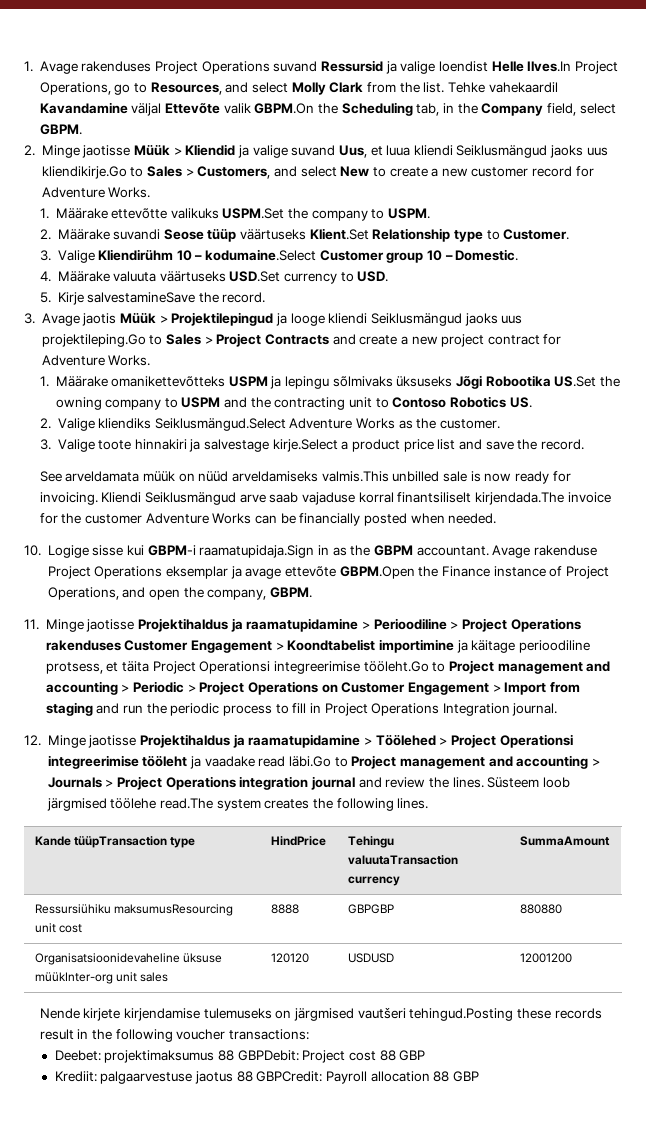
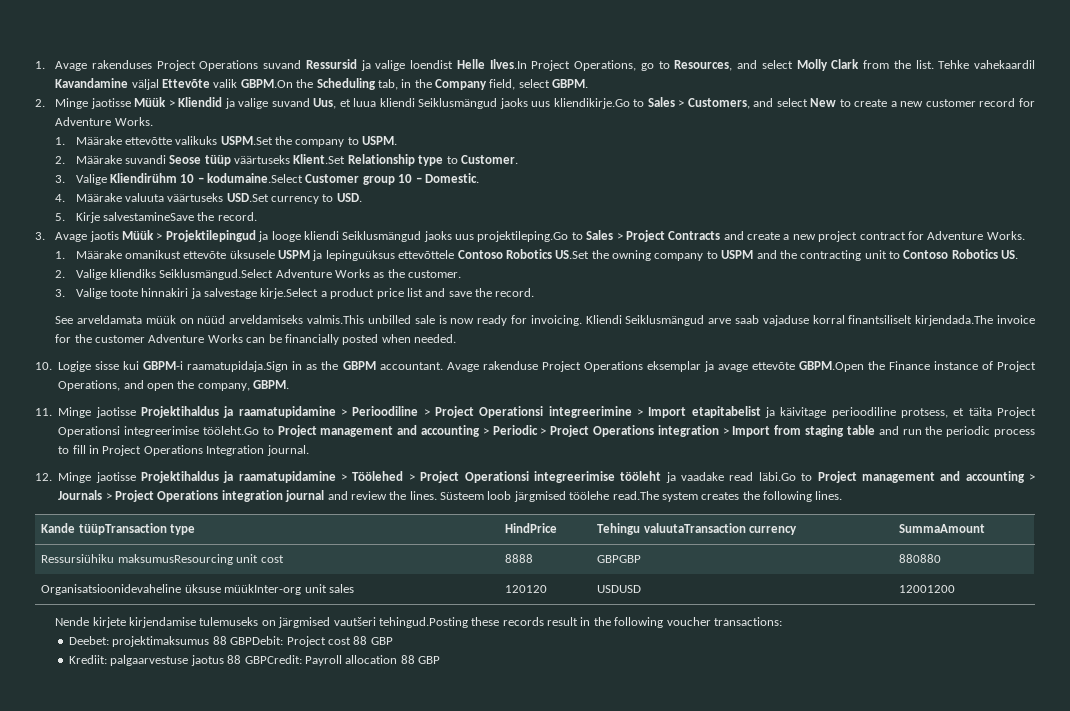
[111,375,551,389] omanikettevõtteks USPM ja lepingu sõlmivaks üksuseks Jõgi Robootika -> [124,249,552,261] omanikust ettevõte üksusele USPM ja lepinguüksus ettevõttele Contoso Robotics
[510,618,581,632] [45,639,516,653] Operations rakenduses Customer Engagement > Koondtabelist importimine ja käitage -> [479,406,827,418] Operationsi integreerimine > Import etapitabelist ja käivitage
[321,682,489,695] on Customer Engagement -> [657,425,719,437] integration
(93, 709) none -> [846,425,875,435] table

